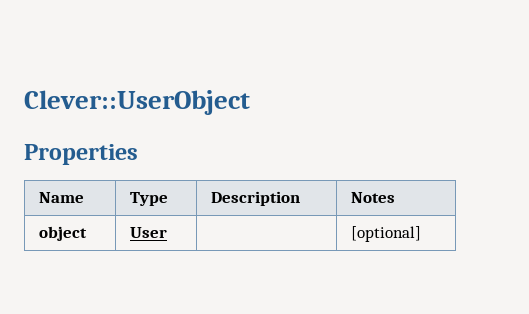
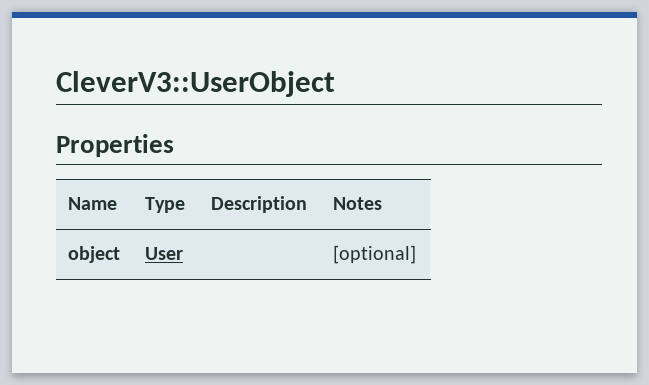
[24,90,250,115] Clever::UserObject -> [56,71,335,97] CleverV3::UserObject

